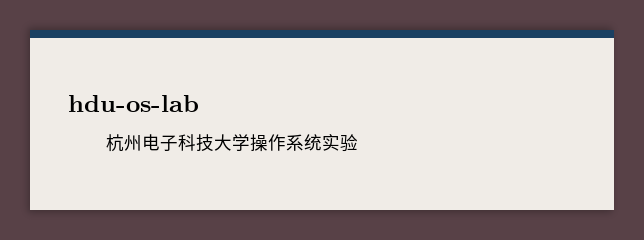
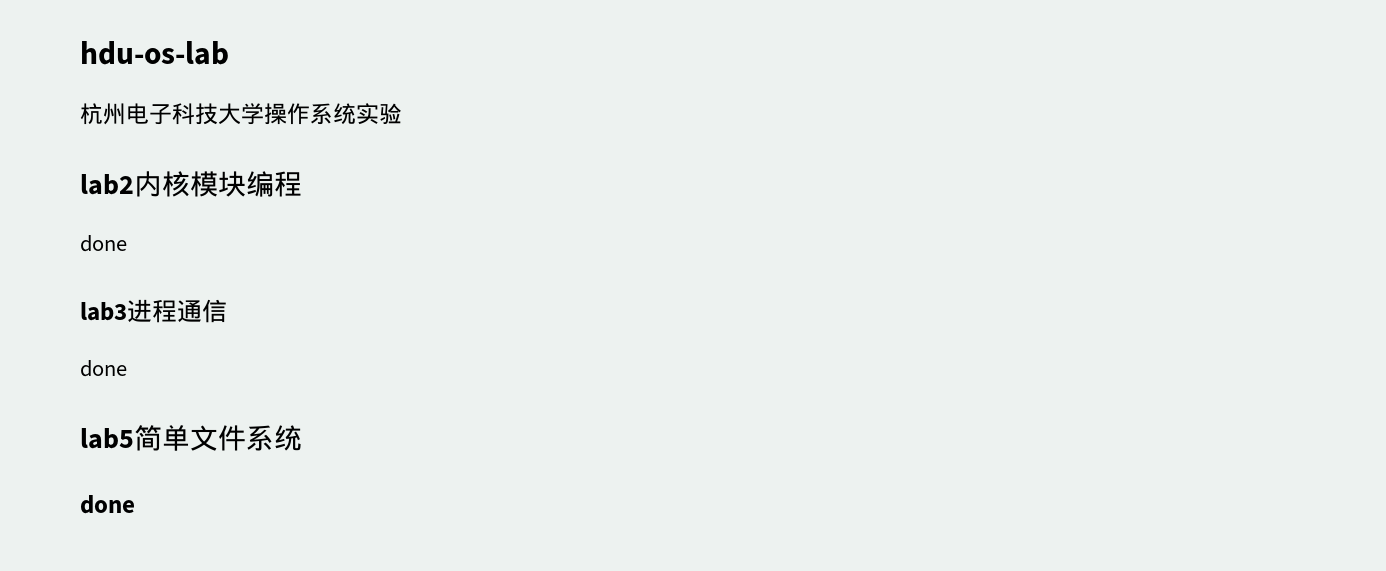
(358, 143) none -> [80,171,302,197] [80,235,127,252] [80,299,227,323] [80,360,127,377] [80,425,302,451] [80,495,135,514] // lab2内核模块编程 // done // lab3进程通信 // done // lab5简单文件系统 // done

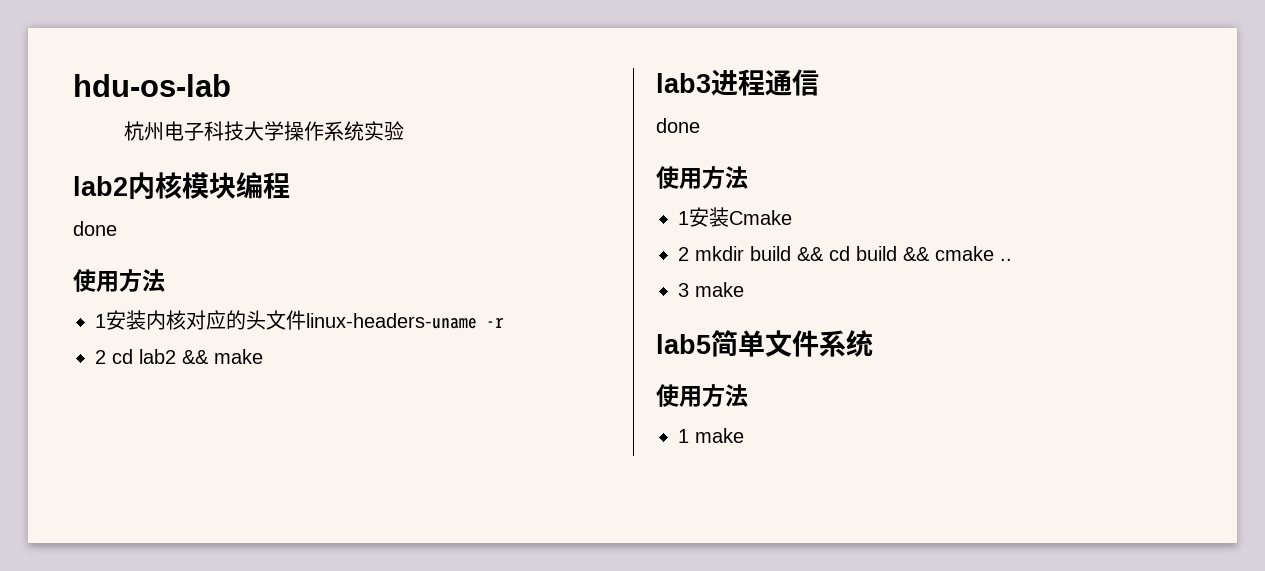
[80,299,227,323] [80,360,127,377] lab3进程通信 // done -> [73,269,165,292] [95,310,504,330] [95,349,263,364] [656,69,819,96] [656,118,700,133] [656,166,748,189] [678,207,792,227] [678,246,1012,261] [678,282,744,297] 使用方法 // 1安装内核对应的头文件linux-headers-uname -r // 2 cd lab2 && make // lab3进程通信 // done // 使用方法 // 1安装Cmake // 2 mkdir build && cd build && cmake .. // 3 make
[80,495,135,514] done -> [656,384,748,407] [678,428,744,443] 使用方法 // 1 make

